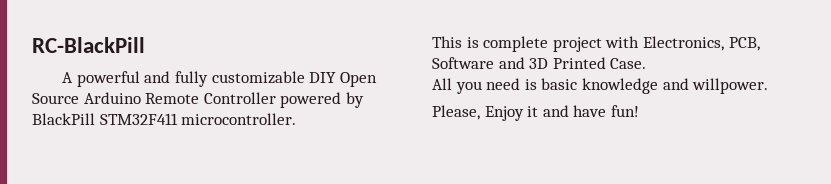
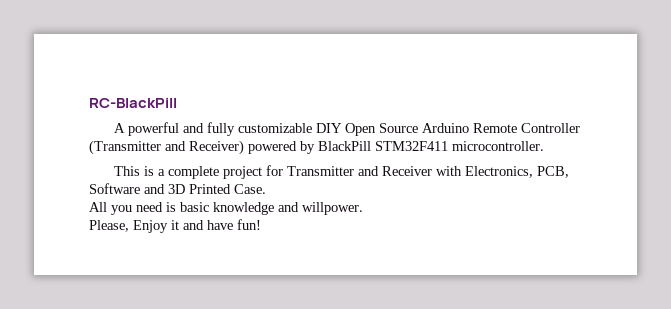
(276, 98) none -> [89,140,244,155] (Transmitter and Receiver)
(479, 42) none -> [158,169,166,176] a
(602, 44) none -> [266,165,433,176] for Transmitter and Receiver

